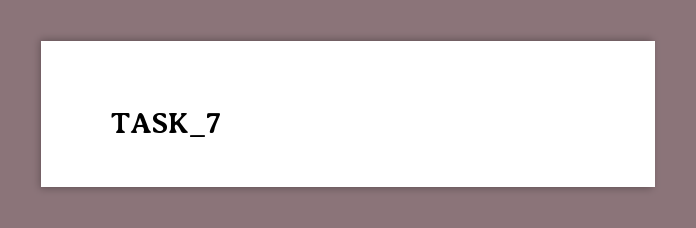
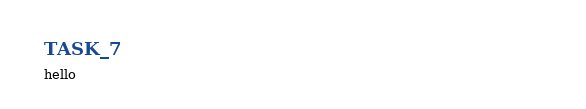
(221, 125) none -> [44,69,76,79] // hello

